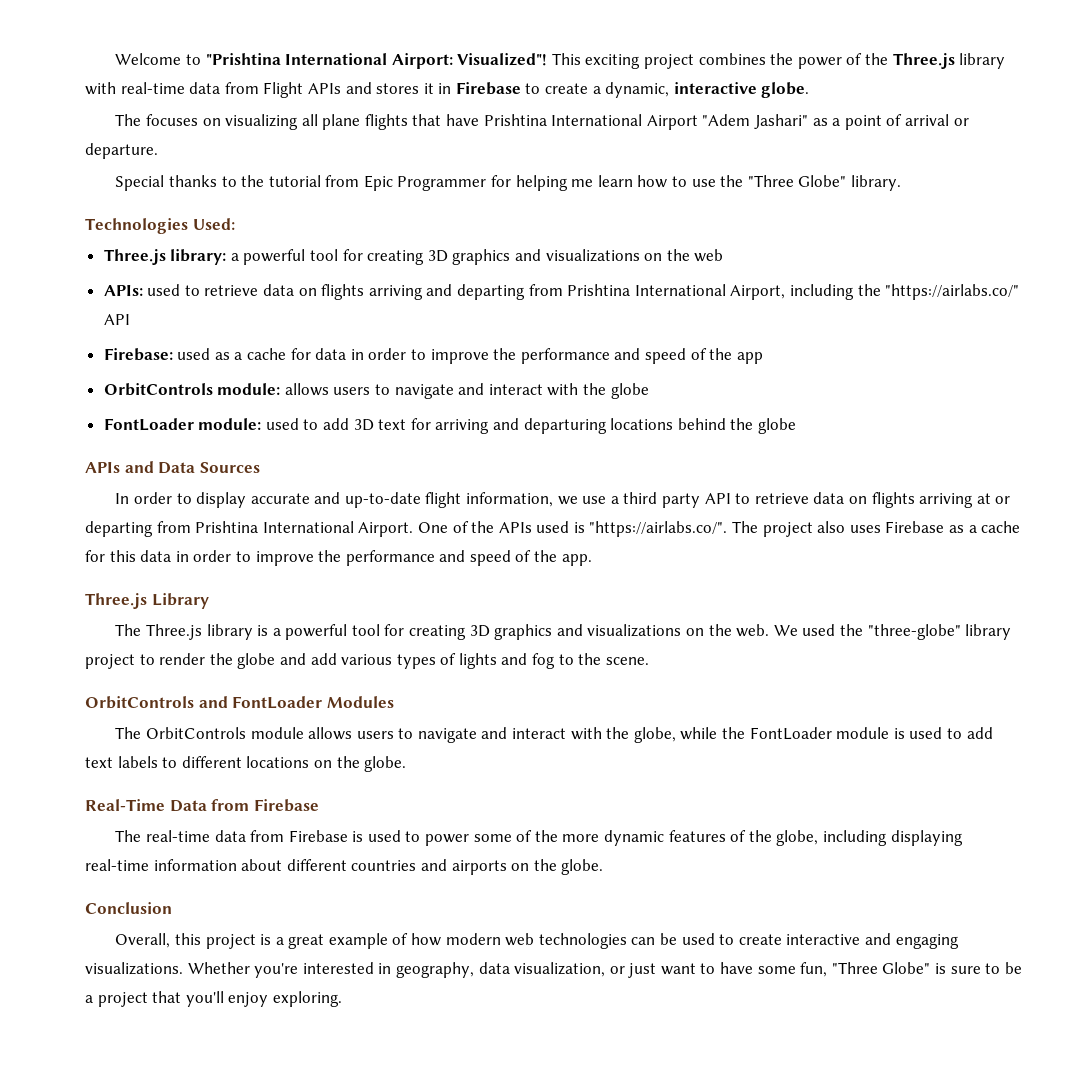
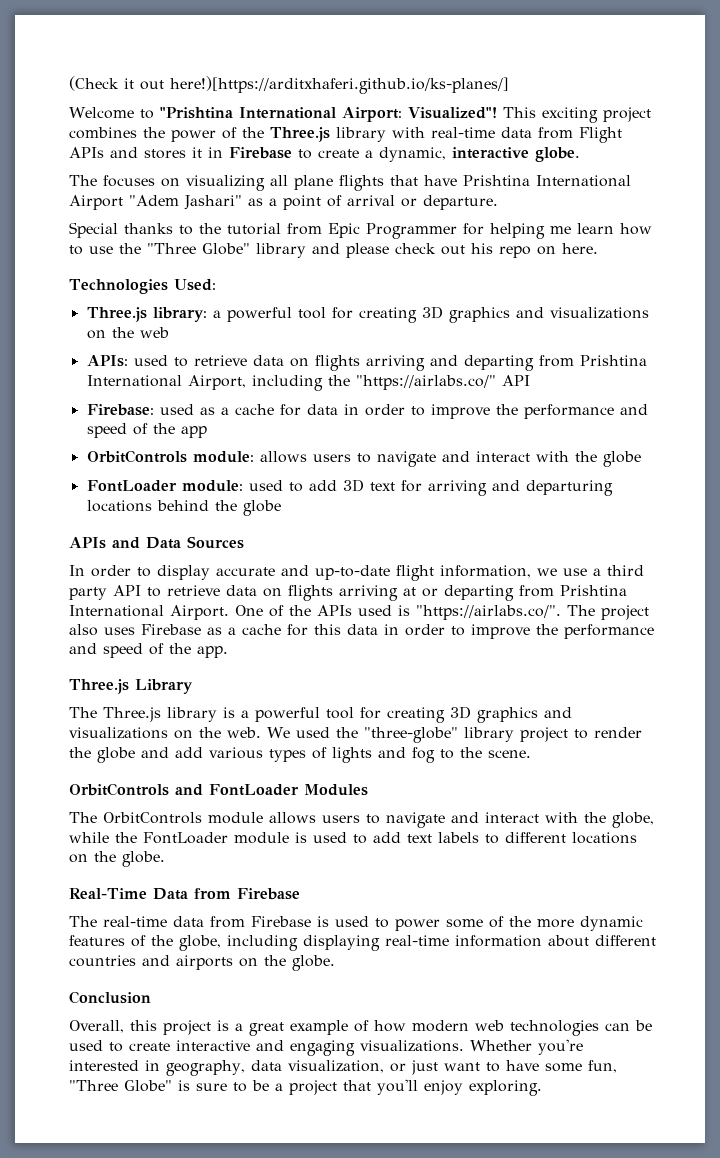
(115, 59) none -> [69,76,509,94] (Check it out here!)[https://arditxhaferi.github.io/ks-planes/] //
[850,175,901,191] library. -> [256,243,598,258] library and please check out his repo on here.

